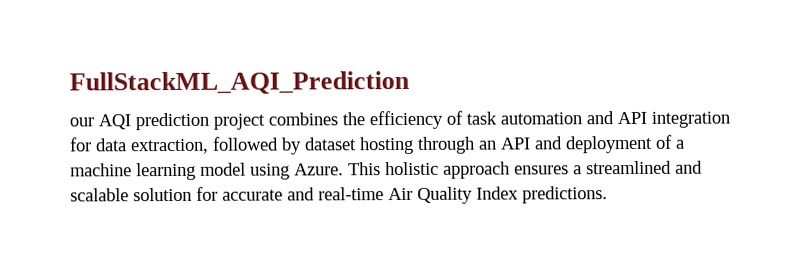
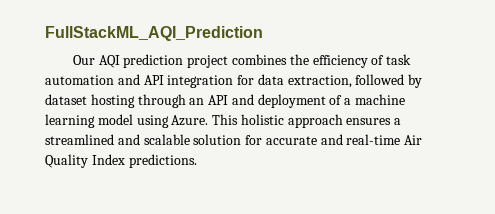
[69,117,94,127] our -> [72,55,95,65] Our

